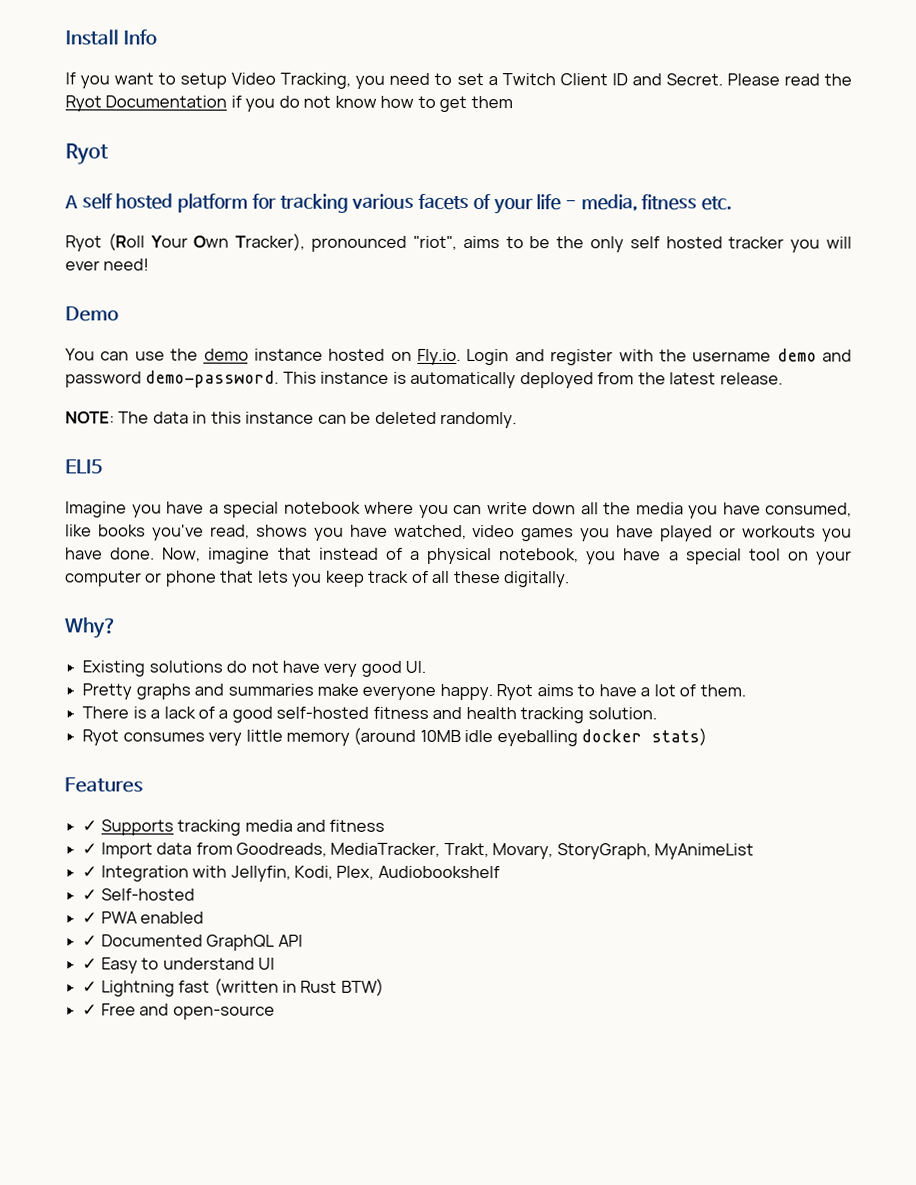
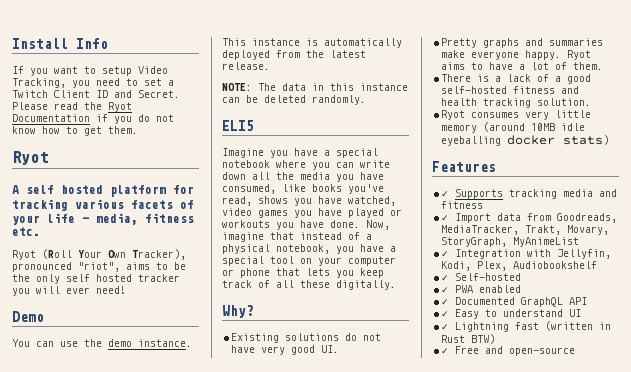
[470,96,513,109] them -> [108,126,138,134] them.
[253,348,852,366] [65,370,280,388] instance hosted on Fly.io. Login and register with the username demo and password demo-password. -> [138,339,192,347] instance.

